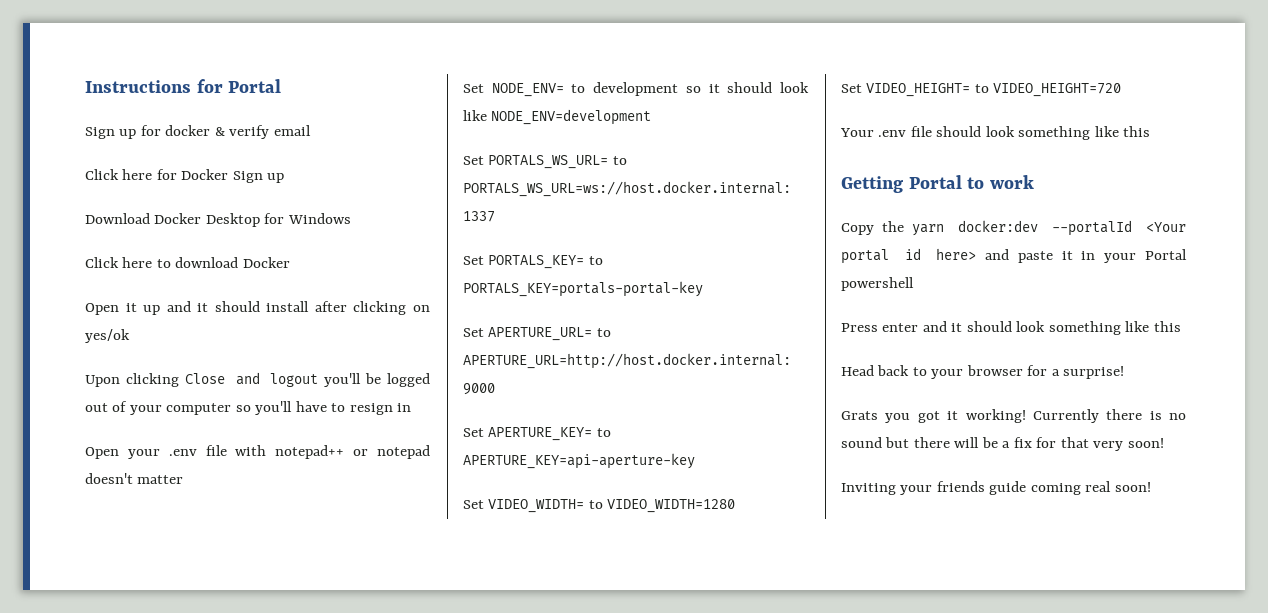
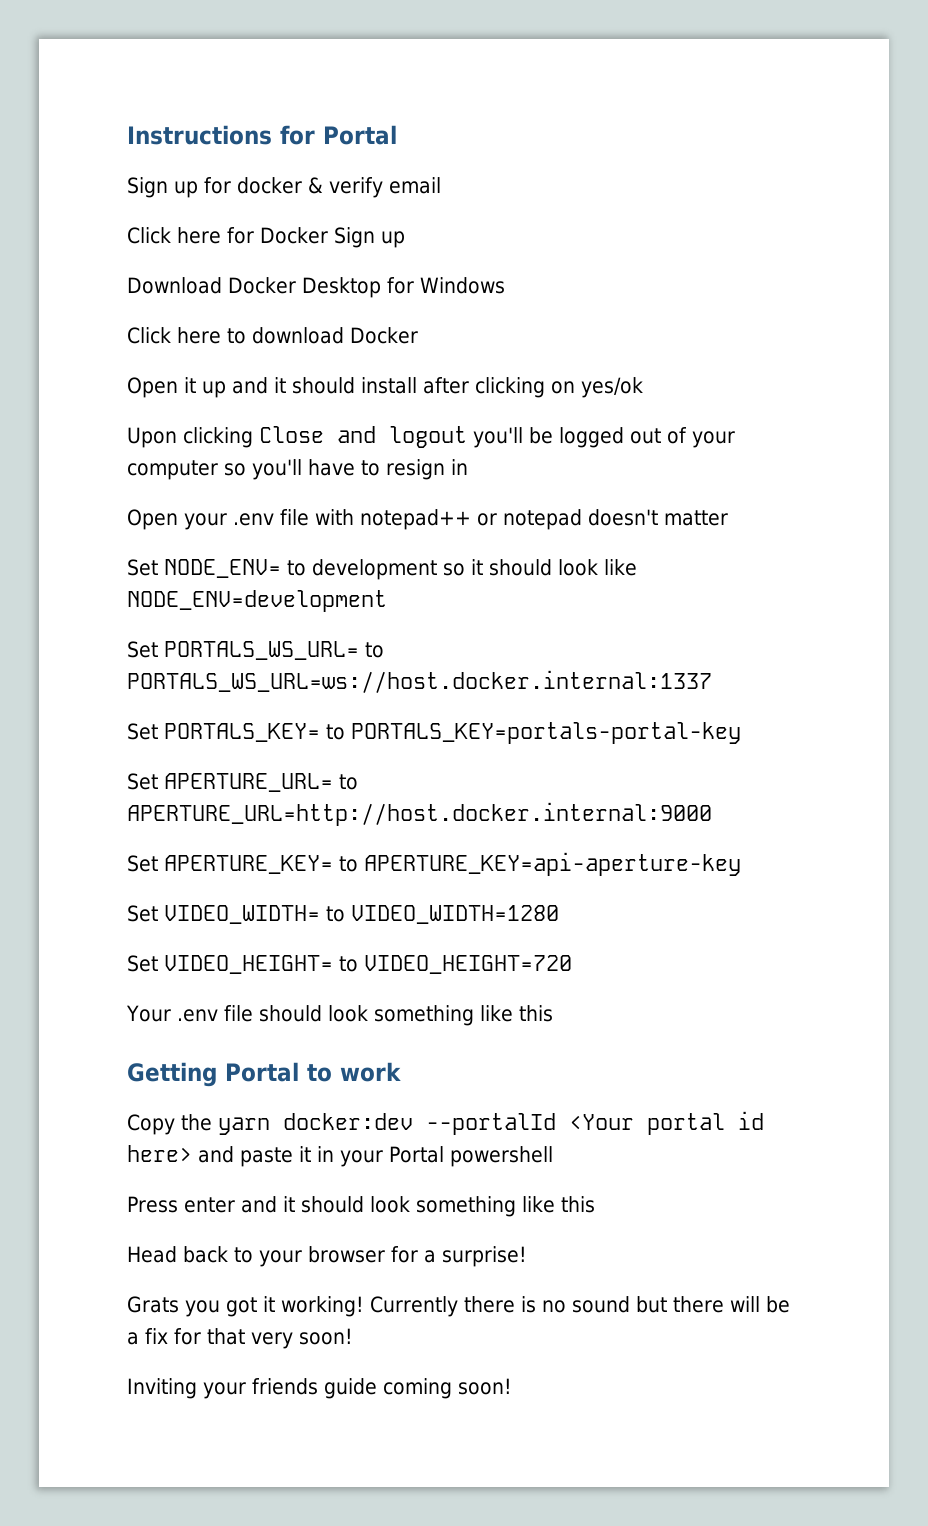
[1085,481,1112,492] real -> (452, 1388) none

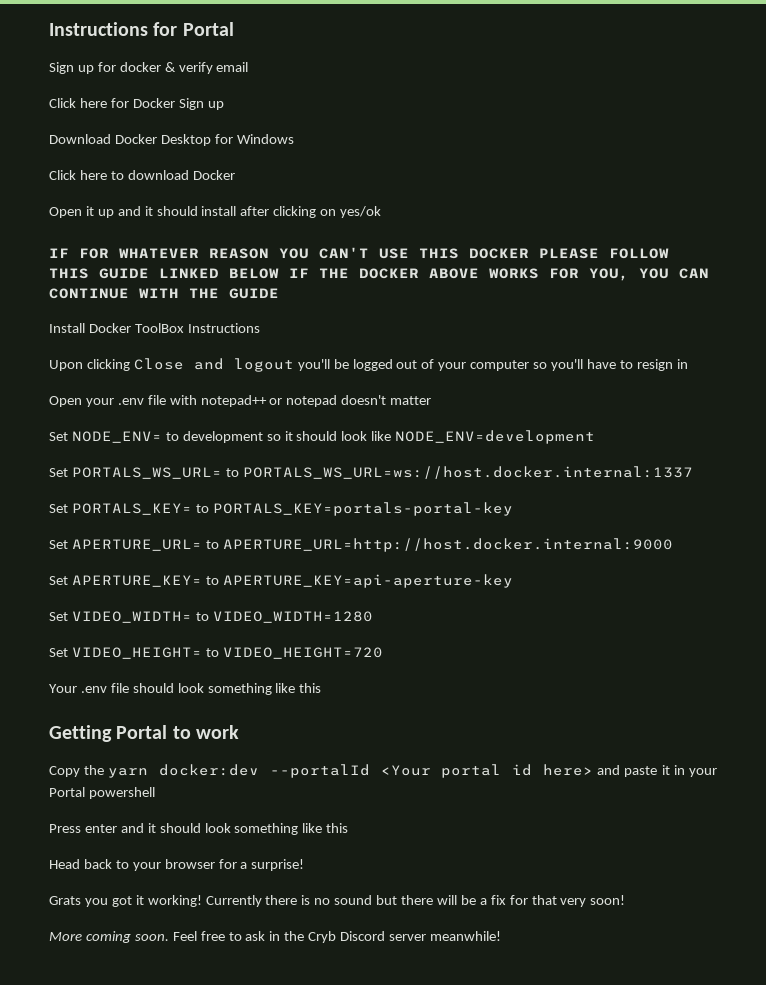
(643, 387) none -> [49,247,669,259] [49,268,709,281] [49,288,279,299] [49,323,260,333] // IF FOR WHATEVER REASON YOU CAN'T USE THIS DOCKER PLEASE FOLLOW THIS GUIDE LINKED BELOW IF THE DOCKER ABOVE WORKS FOR YOU, YOU CAN CONTINUE WITH THE GUIDE // Install Docker ToolBox Instructions
[127,1378,512,1399] Inviting your friends guide coming soon! -> [49,931,501,943] More coming soon. Feel free to ask in the Cryb Discord server meanwhile!

